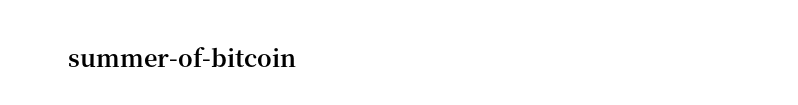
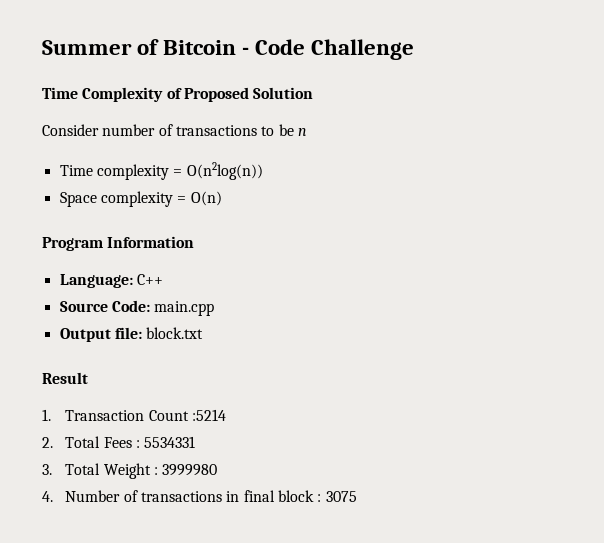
[68,47,296,67] summer-of-bitcoin -> [42,39,415,60] [42,87,314,102] [42,124,307,136] [59,162,263,180] [59,191,222,207] [42,236,195,251] [59,274,163,288] [59,300,215,316] [59,327,204,342] [42,372,88,384] [42,409,227,421] [42,436,196,448] [42,463,218,479] [42,490,357,502] Summer of Bitcoin - Code Challenge // Time Complexity of Proposed Solution // Consider number of transactions to be n // Time complexity = O(n2log(n)) // Space complexity = O(n) // Program Information // Language: C++ // Source Code: main.cpp // Output file: block.txt // Result // 1. Transaction Count :5214 // 2. Total Fees : 5534331 // 3. Total Weight : 3999980 // 4. Number of transactions in final block : 3075

